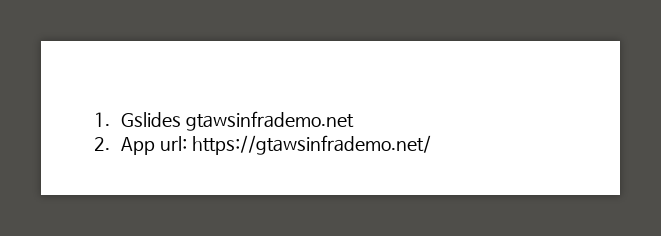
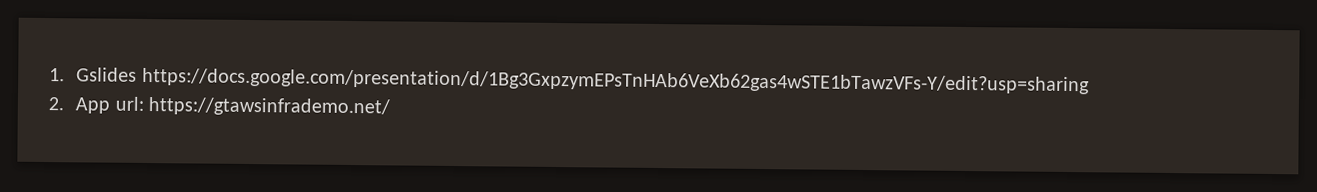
[185,111,354,131] gtawsinfrademo.net -> [141,67,1090,95] https://docs.google.com/presentation/d/1Bg3GxpzymEPsTnHAb6VeXb62gas4wSTE1bTawzVFs-Y/edit?usp=sharing

